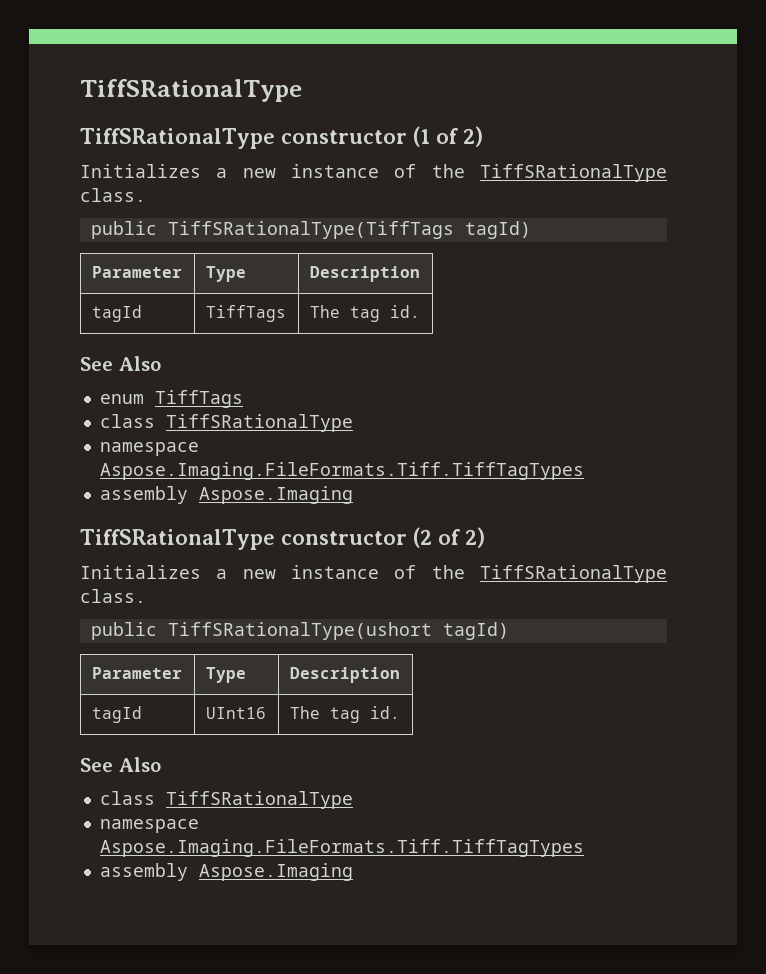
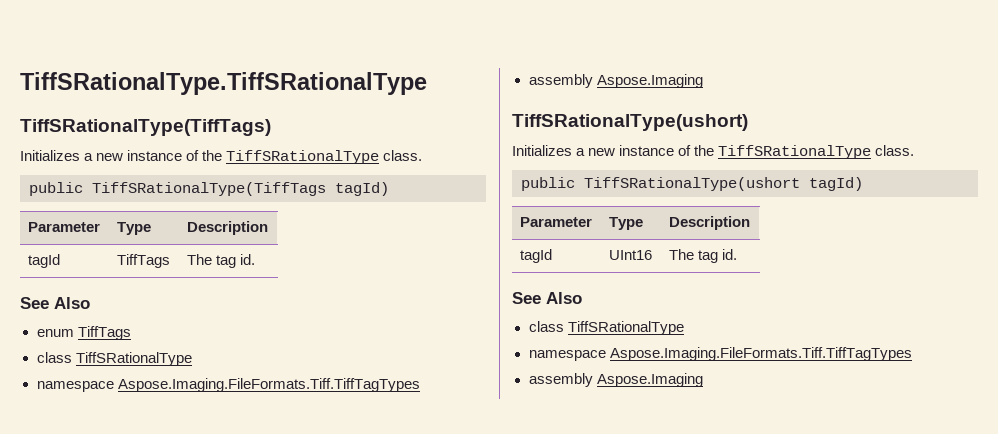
[80,79,302,102] [80,126,483,149] TiffSRationalType // TiffSRationalType constructor (1 of 2) -> [20,72,427,95] [20,119,271,136] TiffSRationalType.TiffSRationalType // TiffSRationalType(TiffTags)
[80,527,485,550] TiffSRationalType constructor (2 of 2) -> [512,114,748,131] TiffSRationalType(ushort)

